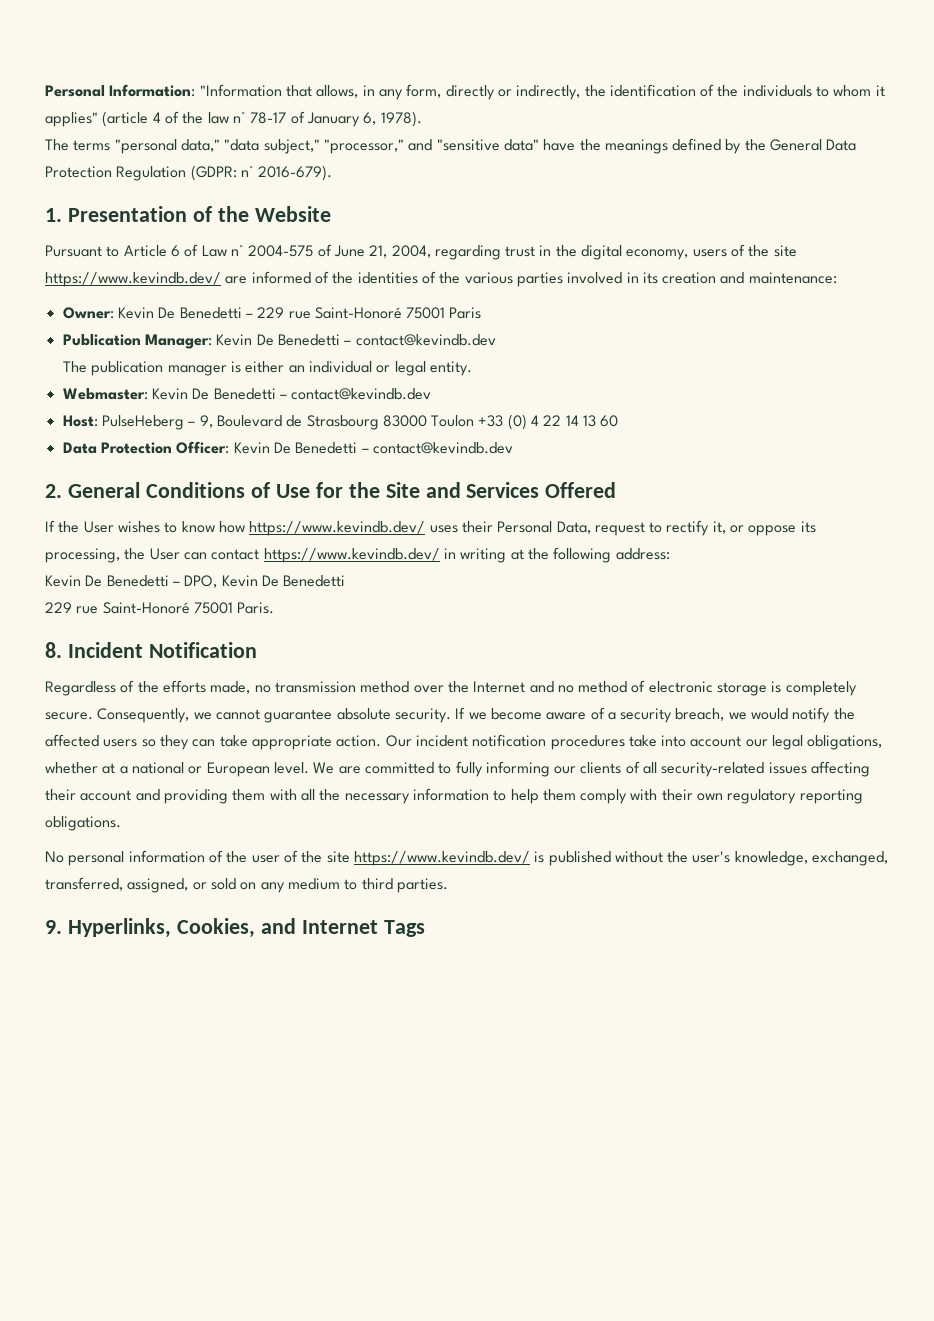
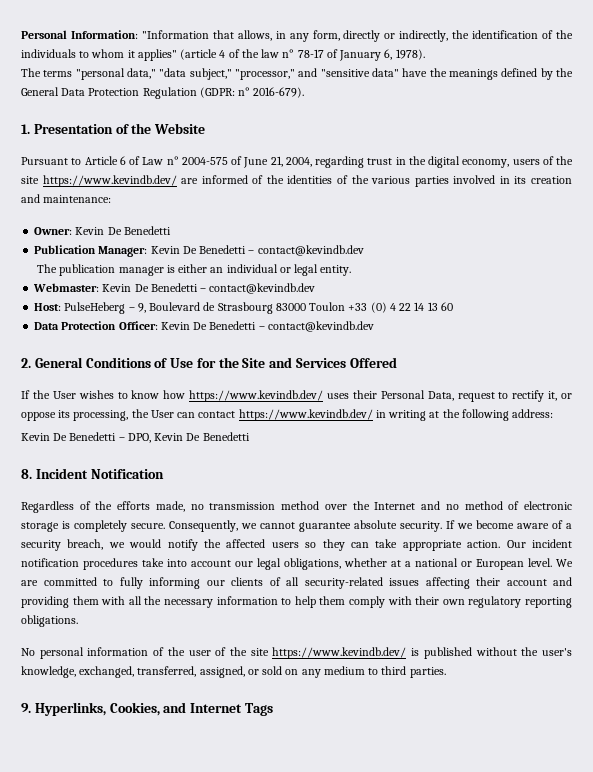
[245,307,482,319] – 229 rue Saint-Honoré 75001 Paris -> (171, 230) none
[45,602,275,614] // 229 rue Saint-Honoré 75001 Paris. -> (250, 436) none

